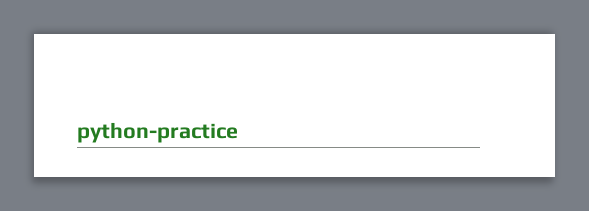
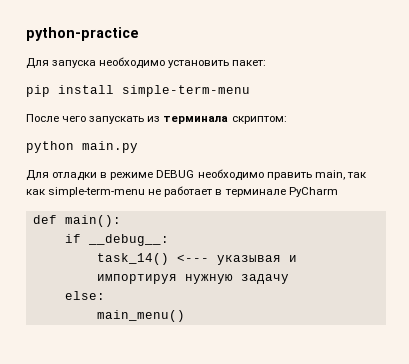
(238, 132) none -> [26,57,267,69] [26,85,250,97] [26,114,287,124] [26,141,138,153] [26,169,367,181] [26,186,338,197] [32,215,121,227] [64,234,169,246] [96,253,297,265] [96,274,289,284] [64,291,105,300] [96,310,185,322] // Для запуска необходимо установить пакет: // pip install simple-term-menu // После чего запускать из терминала скриптом: // python main.py // Для отладки в режиме DEBUG необходимо править main, так как simple-term-menu не работает в терминале PyCharm // def main(): // if __debug__: // task_14() <--- указывая и импортируя нужную задачу // else: // main_menu()

